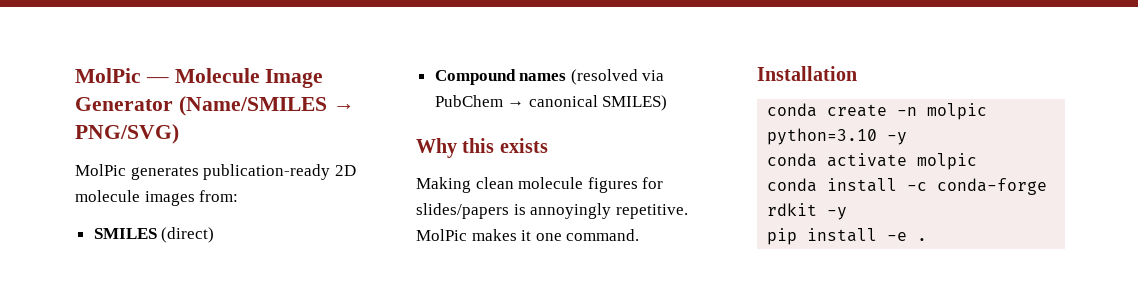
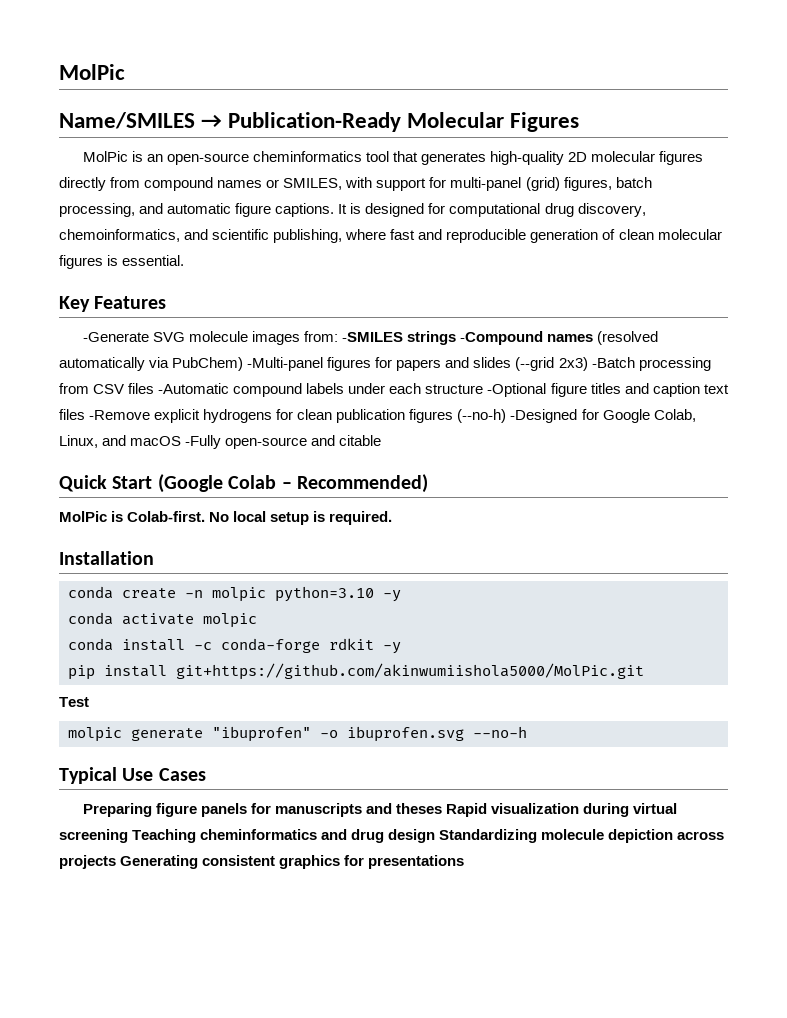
[75,68,324,88] [75,96,355,116] [75,124,179,144] [75,164,356,180] [75,190,239,206] [93,227,215,243] [434,69,665,85] [434,95,668,111] [416,138,548,158] [416,177,664,193] [416,203,688,219] [416,229,640,241] MolPic — Molecule Image Generator (Name/SMILES → PNG/SVG) // MolPic generates publication-ready 2D molecule images from: // SMILES (direct) // Compound names (resolved via PubChem → canonical SMILES) // Why this exists // Making clean molecule figures for slides/papers is annoyingly repetitive. MolPic makes it one command. -> [59,64,125,80] [59,112,580,132] [82,151,704,165] [59,177,652,191] [59,203,646,217] [59,229,722,243] [59,255,185,269] [59,296,167,312] [82,331,659,345] [59,357,711,371] [59,383,729,397] [59,409,696,423] [59,435,382,449] [59,474,428,493] [59,511,393,525] MolPic // Name/SMILES → Publication-Ready Molecular Figures // MolPic is an open-source cheminformatics tool that generates high-quality 2D molecular figures directly from compound names or SMILES, with support for multi-panel (grid) figures, batch processing, and automatic figure captions. It is designed for computational drug discovery, chemoinformatics, and scientific publishing, where fast and reproducible generation of clean molecular figures is essential. // Key Features // -Generate SVG molecule images from: -SMILES strings -Compound names (resolved automatically via PubChem) -Multi-panel figures for papers and slides (--grid 2x3) -Batch processing from CSV files -Automatic compound labels under each structure -Optional figure titles and caption text files -Remove explicit hydrogens for clean publication figures (--no-h) -Designed for Google Colab, Linux, and macOS -Fully open-source and citable // Quick Start (Google Colab – Recommended) // MolPic is Colab-first. No local setup is required.
[887,232,928,241] -e . -> [176,663,644,680] [59,697,89,707] [68,726,527,742] [59,767,206,784] [82,803,678,817] [59,829,725,843] [59,855,465,869] git+https://github.com/akinwumiishola5000/MolPic.git // Test // molpic generate "ibuprofen" -o ibuprofen.svg --no-h // Typical Use Cases // Preparing figure panels for manuscripts and theses Rapid visualization during virtual screening Teaching cheminformatics and drug design Standardizing molecule depiction across projects Generating consistent graphics for presentations

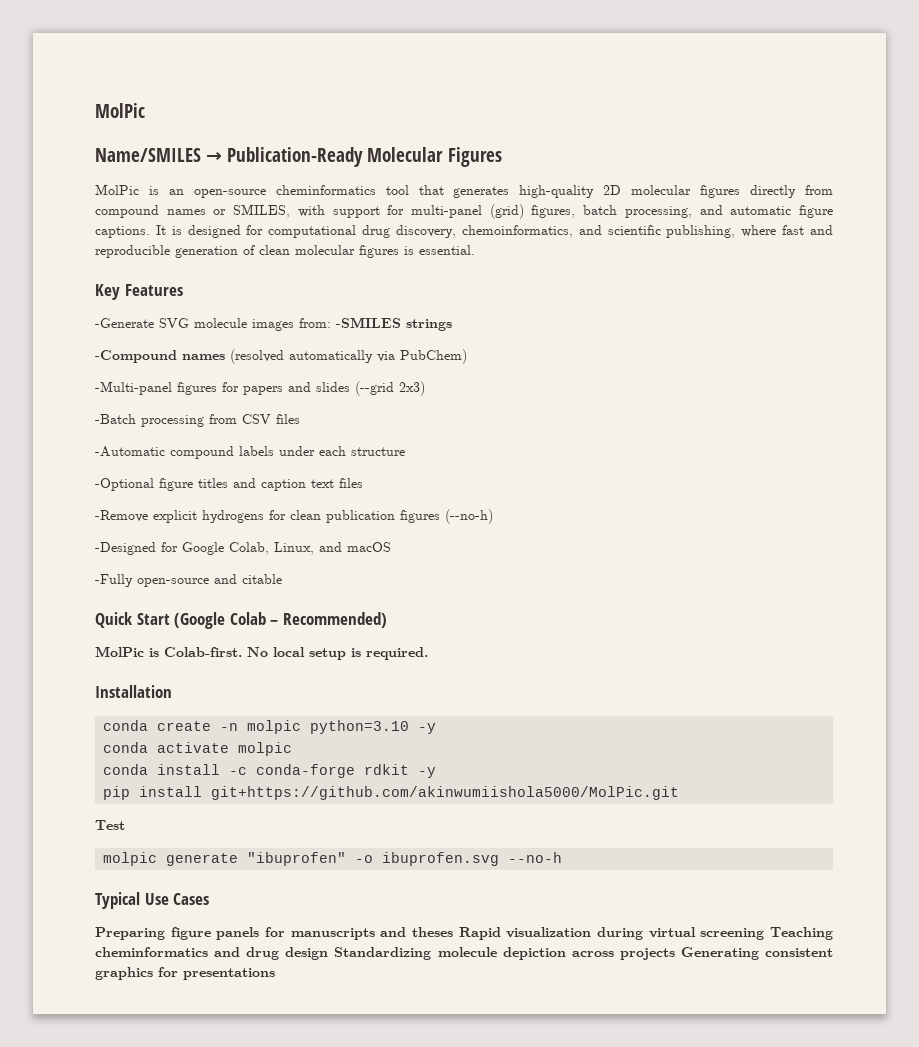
(457, 338) none -> (452, 325) //
(244, 364) none -> (467, 356) //
(588, 364) none -> (425, 388) //
(155, 388) none -> (300, 419) //
(484, 389) none -> (405, 451) //
(85, 414) none -> (363, 483) //
(507, 416) none -> (493, 516) //
(182, 441) none -> (391, 547) //

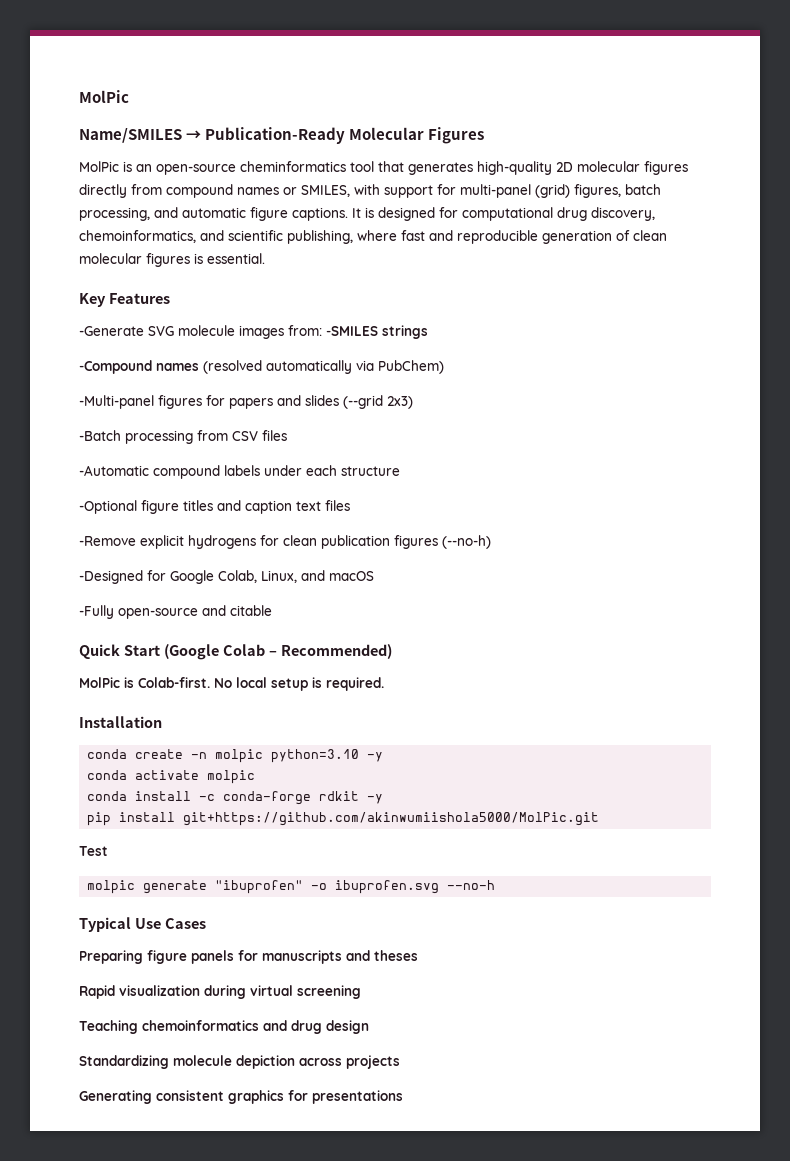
(453, 932) none -> (418, 955) //
[769,927,833,940] [95,947,208,957] Teaching cheminformatics -> [79,1020,259,1034] // Teaching chemoinformatics
(329, 953) none -> (369, 1027) //
(675, 954) none -> (400, 1062) //

